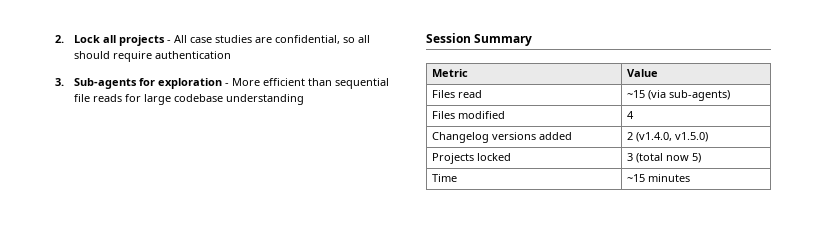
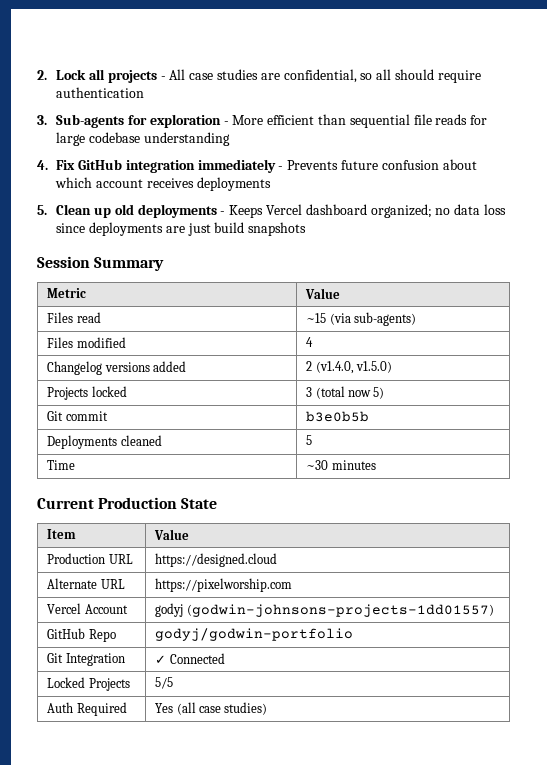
(304, 99) none -> [37,159,477,173] [55,177,271,191] [37,204,506,218] [56,222,307,236] // 4. Fix GitHub integration immediately - Prevents future confusion about which account receives deployments // 5. Clean up old deployments - Keeps Vercel dashboard organized; no data loss since deployments are just build snapshots
(701, 158) none -> [47,411,108,421] [306,411,370,422] [47,435,162,449] [306,435,313,445] // Git commit | b3e0b5b // Deployments cleaned | 5
[626,174,645,182] ~15 -> [306,460,329,470] ~30
(690, 178) none -> [37,497,218,509] [47,529,77,539] [154,529,190,540] [47,553,133,564] [155,553,278,567] [47,578,125,589] [155,578,293,592] [47,603,128,614] [155,603,494,617] [47,628,116,642] [155,628,354,641] [47,653,125,666] [155,653,225,664] [47,677,130,691] [155,677,174,689] [47,702,127,716] [155,702,268,715] // Current Production State // Item | Value // Production URL | https://designed.cloud // Alternate URL | https://pixelworship.com // Vercel Account | godyj (godwin-johnsons-projects-1dd01557) // GitHub Repo | godyj/godwin-portfolio // Git Integration | ✓ Connected // Locked Projects | 5/5 // Auth Required | Yes (all case studies)

